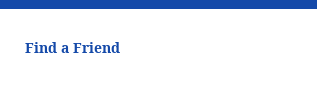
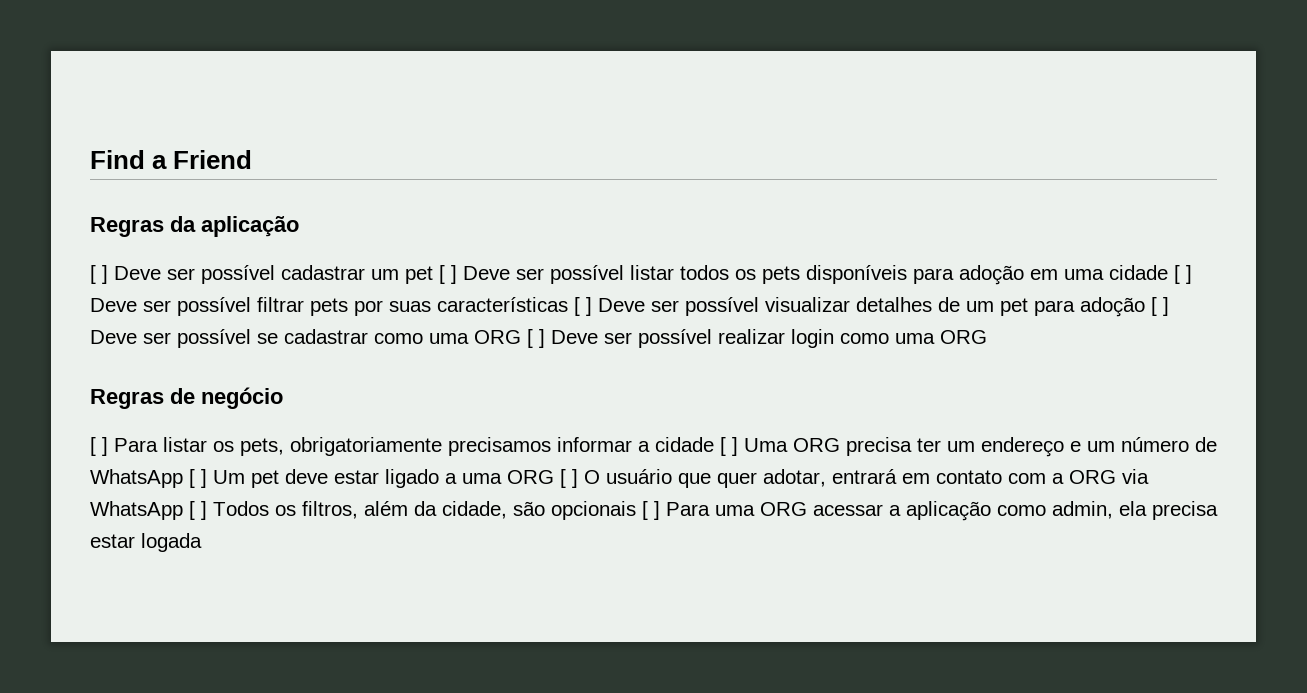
(120, 47) none -> [90,216,299,237] [90,265,1192,285] [90,297,1169,317] [90,329,987,348] [90,387,283,409] [90,437,1217,457] [90,469,1149,488] [90,501,1218,521] [90,533,202,552] // Regras da aplicação // [ ] Deve ser possível cadastrar um pet [ ] Deve ser possível listar todos os pets disponíveis para adoção em uma cidade [ ] Deve ser possível filtrar pets por suas características [ ] Deve ser possível visualizar detalhes de um pet para adoção [ ] Deve ser possível se cadastrar como uma ORG [ ] Deve ser possível realizar login como uma ORG // Regras de negócio // [ ] Para listar os pets, obrigatoriamente precisamos informar a cidade [ ] Uma ORG precisa ter um endereço e um número de WhatsApp [ ] Um pet deve estar ligado a uma ORG [ ] O usuário que quer adotar, entrará em contato com a ORG via WhatsApp [ ] Todos os filtros, além da cidade, são opcionais [ ] Para uma ORG acessar a aplicação como admin, ela precisa estar logada

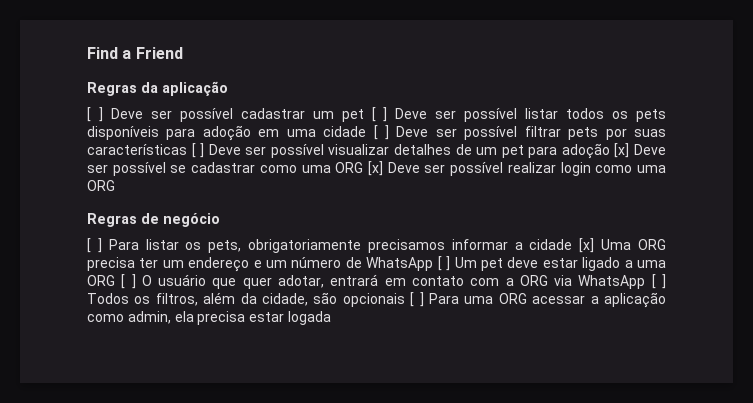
[1151,297,1169,316] [ ] -> [614,143,630,158] [x]
[527,329,545,348] [ ] -> [368,161,383,176] [x]
[720,437,738,456] [ ] -> [579,238,595,253] [x]

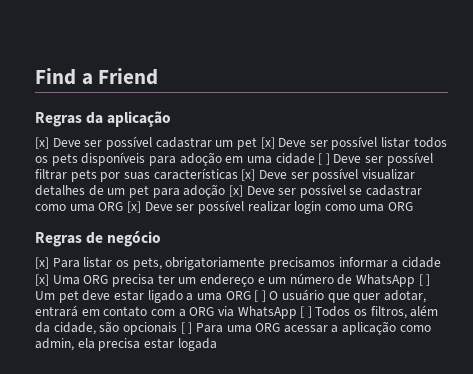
[87,107,103,122] [ ] -> [35,137,49,149] [x]
[371,107,388,122] [ ] -> [260,137,275,149] [x]
[191,143,205,158] [ ] -> [241,169,256,181] [x]
[87,238,102,253] [ ] -> [35,257,49,269] [x]

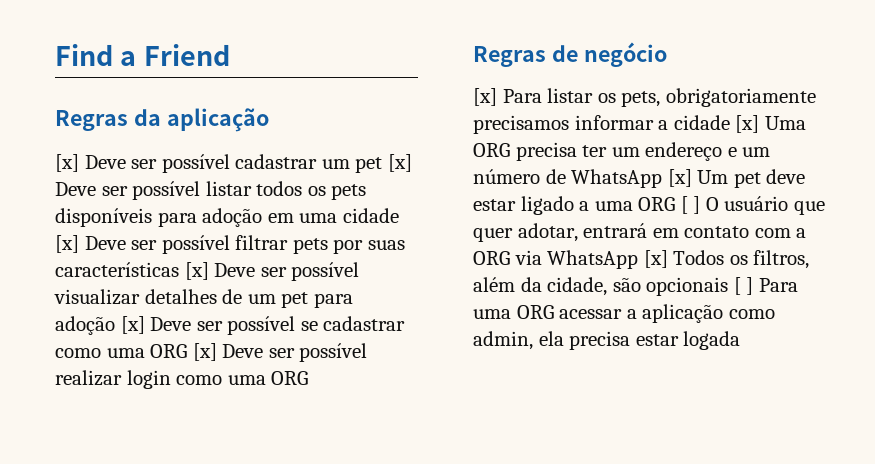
[318,153,330,165] [ ] -> [55,235,79,253] [x]
[418,274,431,286] [ ] -> [667,169,692,187] [x]
[300,306,312,318] [ ] -> [643,250,668,268] [x]

